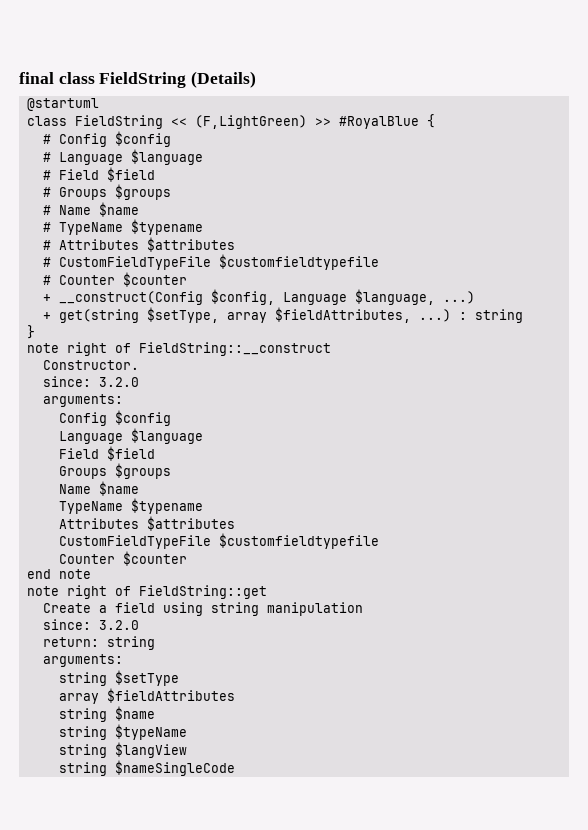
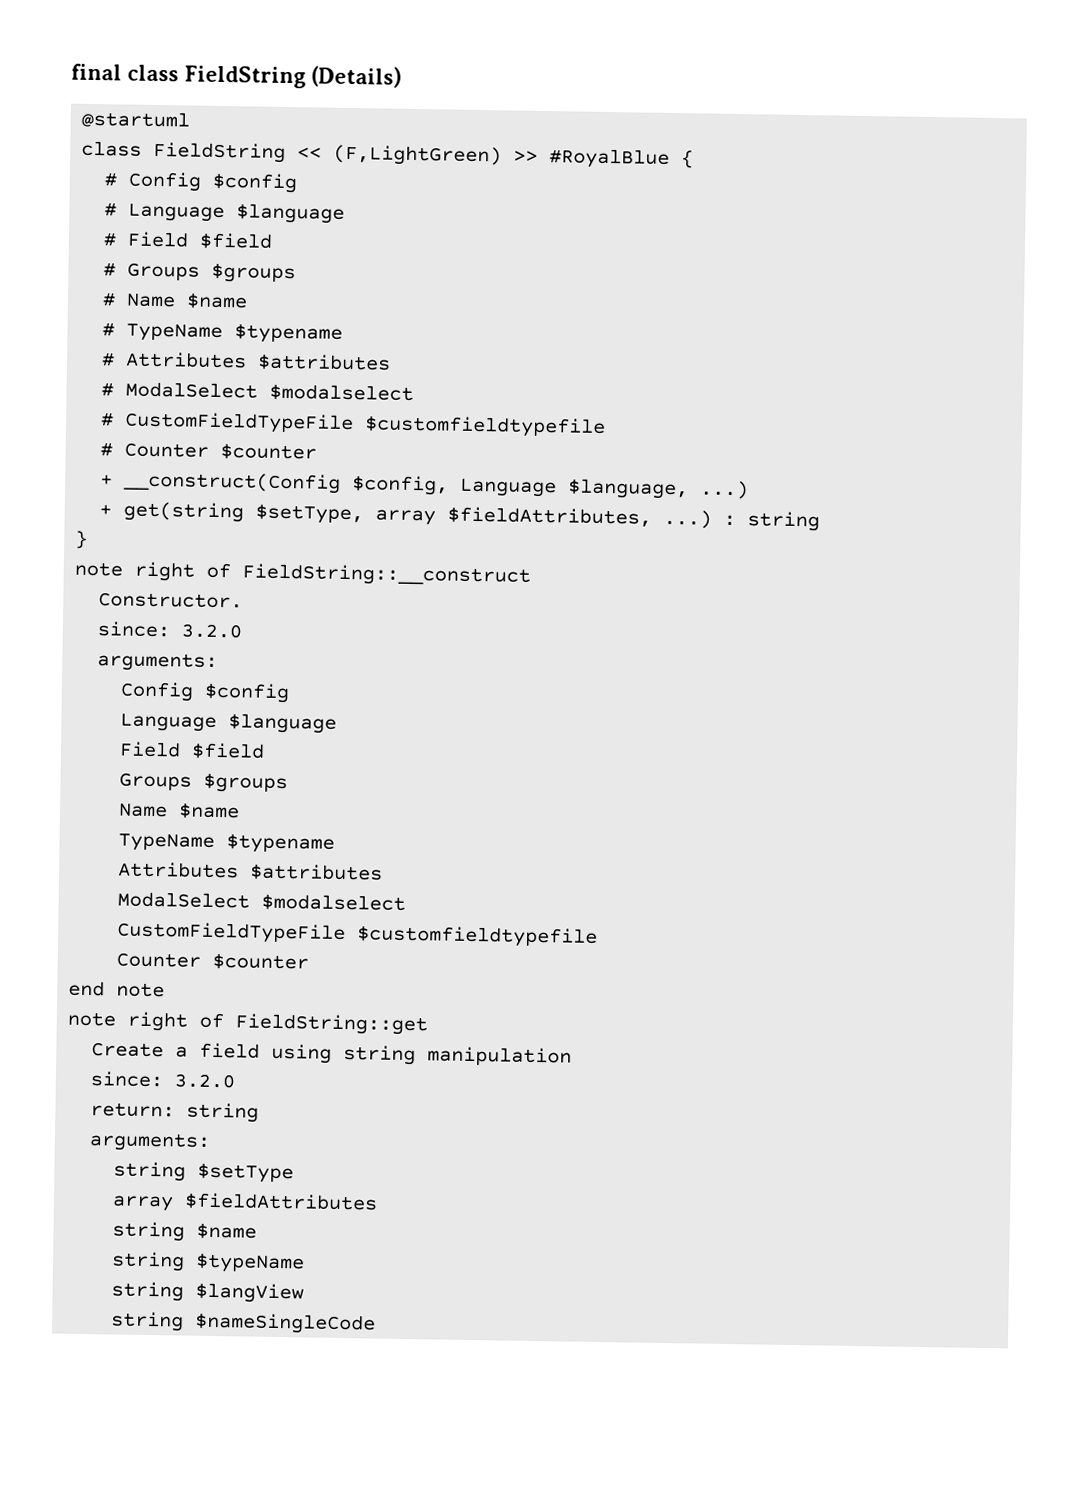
(236, 244) none -> [100,381,414,403] // # ModalSelect $modalselect
(236, 523) none -> [116,891,406,912] // ModalSelect $modalselect

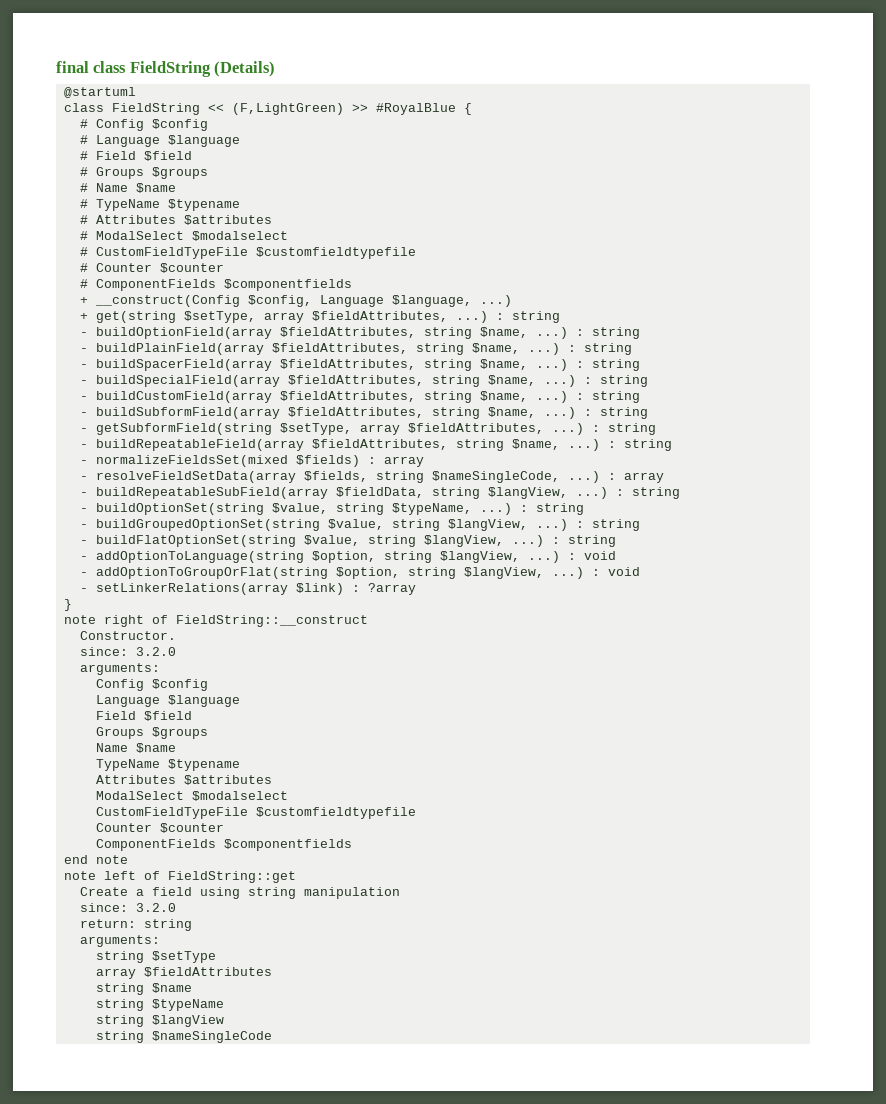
(317, 452) none -> [79,279,352,291] // # ComponentFields $componentfields
(820, 521) none -> [79,327,640,339] [79,343,632,355] [79,359,640,371] [79,375,648,387] [79,391,640,403] [79,407,648,419] [79,423,656,435] [79,439,672,451] [79,455,424,467] [79,471,664,483] [79,487,680,499] [79,503,584,515] [79,519,640,531] [79,535,616,547] [79,551,616,563] [79,567,640,579] [79,583,416,595] // - buildOptionField(array $fieldAttributes, string $name, ...) : string // - buildPlainField(array $fieldAttributes, string $name, ...) : string // - buildSpacerField(array $fieldAttributes, string $name, ...) : string // - buildSpecialField(array $fieldAttributes, string $name, ...) : string // - buildCustomField(array $fieldAttributes, string $name, ...) : string // - buildSubformField(array $fieldAttributes, string $name, ...) : string // - getSubformField(string $setType, array $fieldAttributes, ...) : string // - buildRepeatableField(array $fieldAttributes, string $name, ...) : string // - normalizeFieldsSet(mixed $fields) : array // - resolveFieldSetData(array $fields, string $nameSingleCode, ...) : array // - buildRepeatableSubField(array $fieldData, string $langView, ...) : string // - buildOptionSet(string $value, string $typeName, ...) : string // - buildGroupedOptionSet(string $value, string $langView, ...) : string // - buildFlatOptionSet(string $value, string $langView, ...) : string // - addOptionToLanguage(string $option, string $langView, ...) : void // - addOptionToGroupOrFlat(string $option, string $langView, ...) : void // - setLinkerRelations(array $link) : ?array
(309, 961) none -> [95,839,352,851] // ComponentFields $componentfields
[126,1011,188,1032] right -> [103,871,136,880] left

